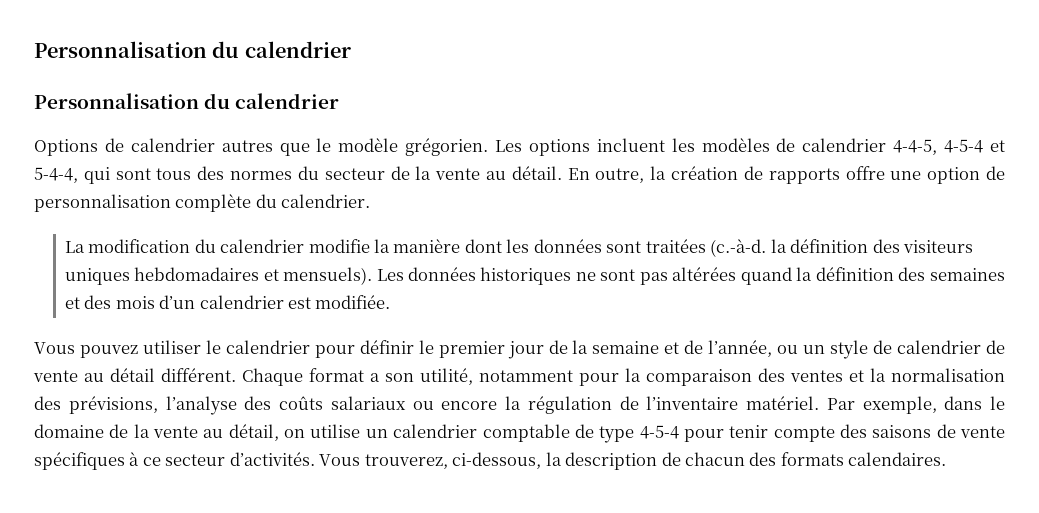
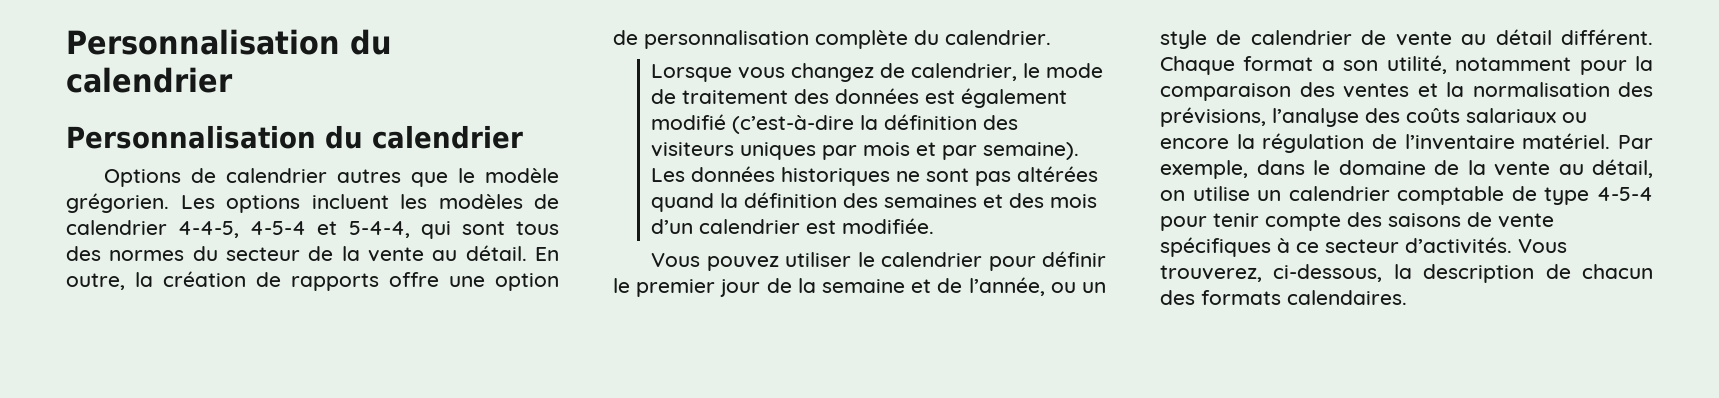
[64,239,767,257] La modification du calendrier modifie la manière dont les données sont traitées (c.-à-d. -> [651,63,1104,82] [651,88,1068,108] [651,114,855,134] Lorsque vous changez de calendrier, le mode de traitement des données est également modifié (c’est-à-dire
[134,267,373,285] hebdomadaires et mensuels). -> [822,142,1080,160] par mois et par semaine).

